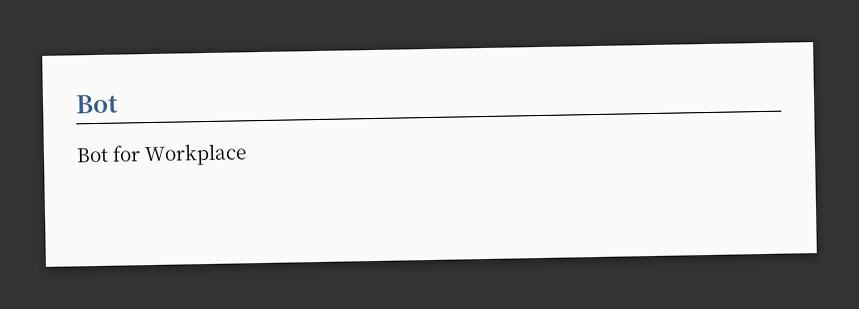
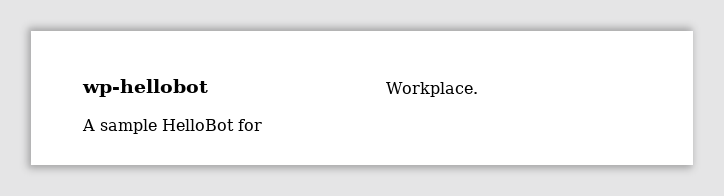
[75,94,119,114] [76,143,248,167] Bot // Bot for Workplace -> [82,79,208,97] [82,119,262,134] [386,82,478,97] wp-hellobot // A sample HelloBot for Workplace.

